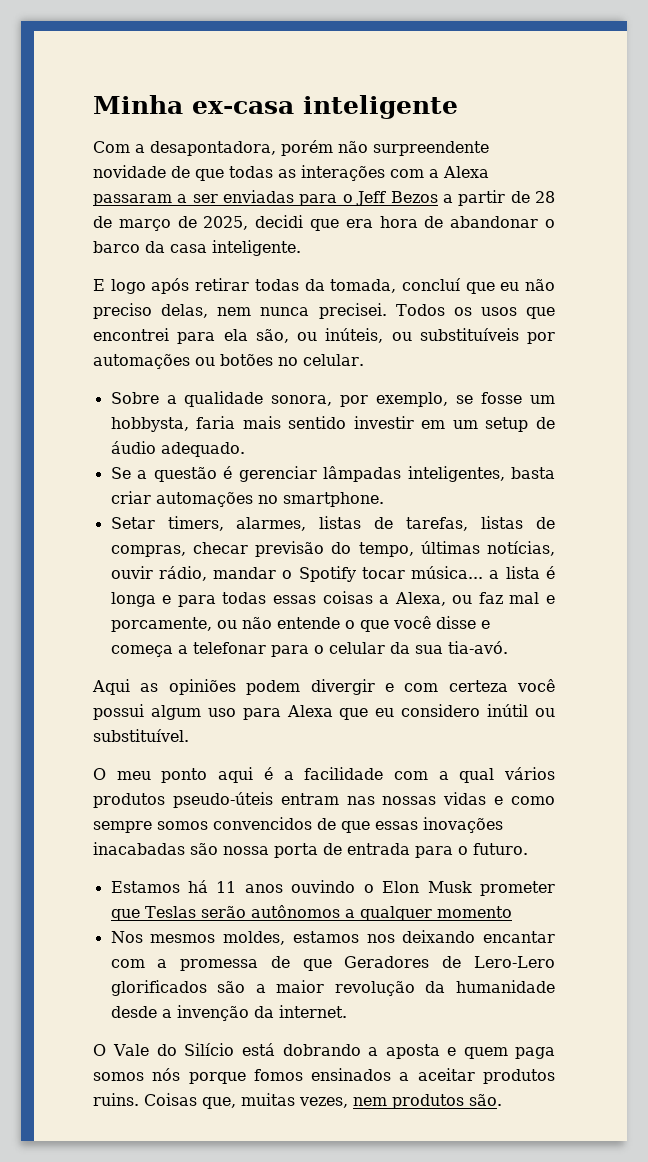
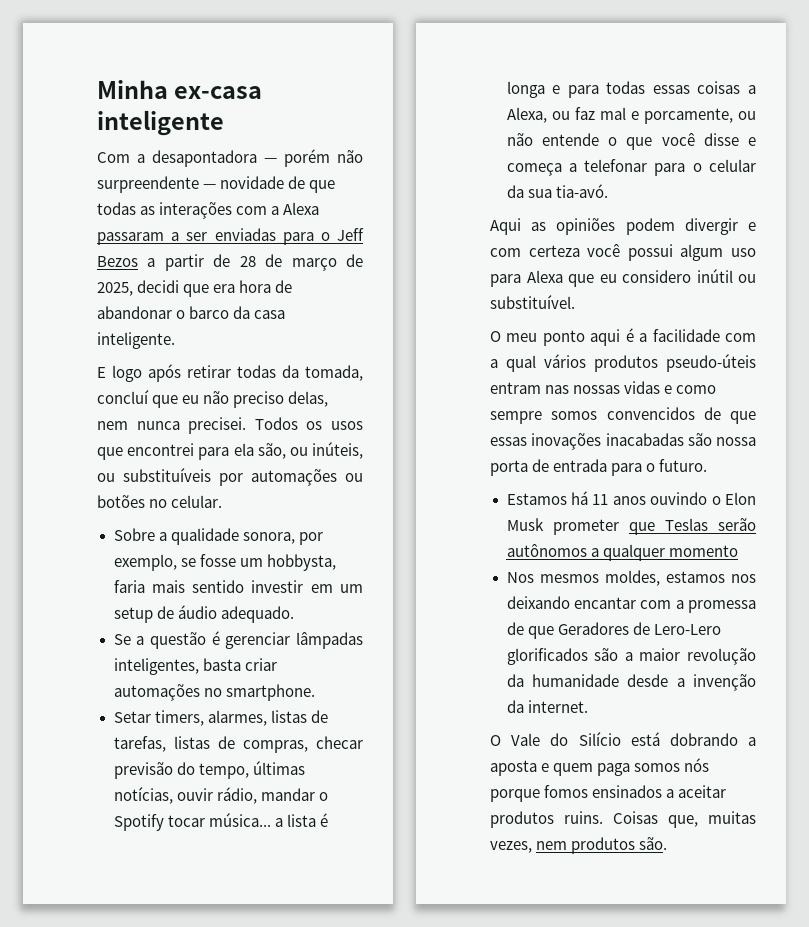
[150,141,276,156] desapontadora, -> [152,150,277,167] desapontadora —
(489, 148) none -> [203,184,217,189] —

